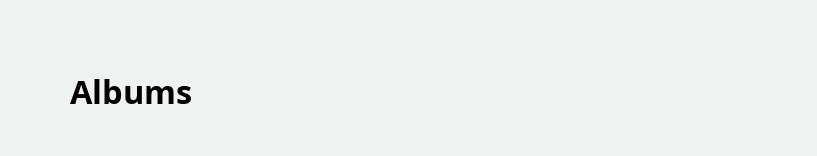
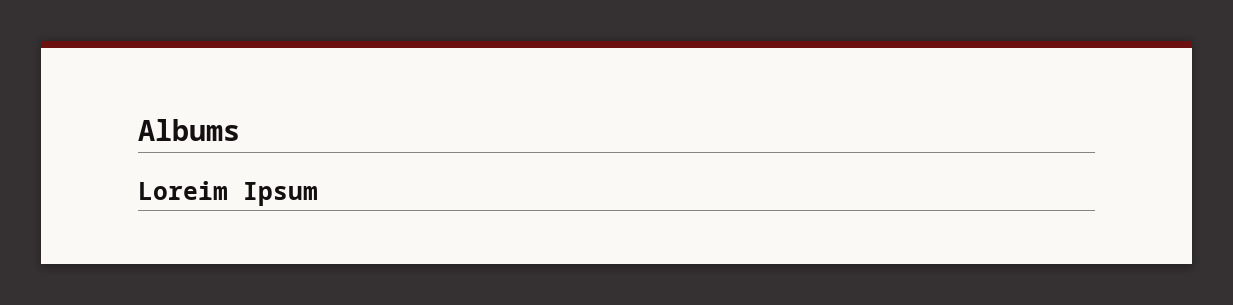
(192, 91) none -> [138,181,318,206] // Loreim Ipsum

